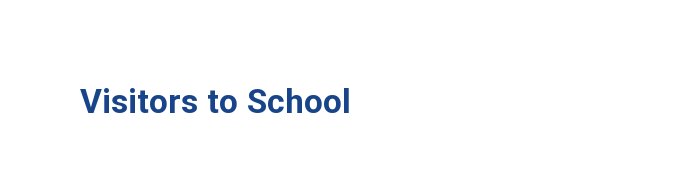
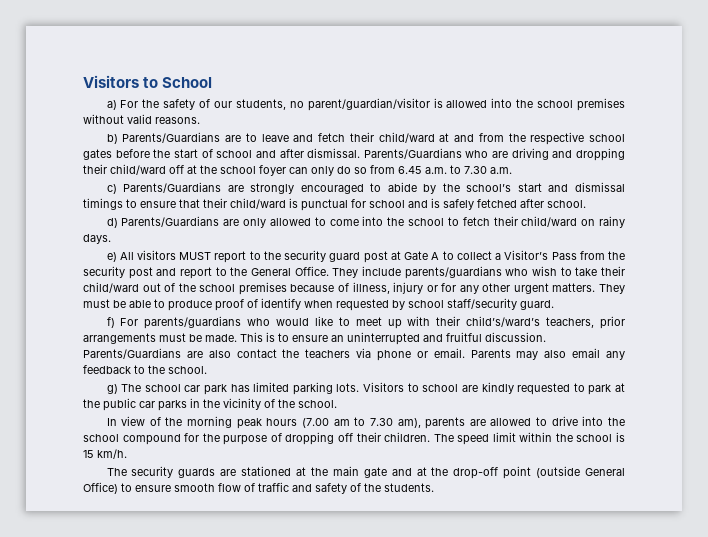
(352, 100) none -> [106,98,626,111] [83,114,200,124] [106,132,625,145] [83,148,626,161] [83,164,512,176] [106,182,625,194] [83,198,586,211] [106,216,625,228] [83,234,111,244] [106,250,626,263] [83,266,625,279] [83,282,625,295] [83,298,554,311] [106,316,625,329] [83,332,546,345] [83,348,625,361] [83,365,207,374] [106,382,626,395] [83,398,337,411] [106,416,626,429] [83,432,625,445] [83,449,127,459] [106,466,625,479] [83,482,434,494] // a) For the safety of our students, no parent/guardian/visitor is allowed into the school premises without valid reasons. // b) Parents/Guardians are to leave and fetch their child/ward at and from the respective school gates before the start of school and after dismissal. Parents/Guardians who are driving and dropping their child/ward off at the school foyer can only do so from 6.45 a.m. to 7.30 a.m. // c) Parents/Guardians are strongly encouraged to abide by the school’s start and dismissal timings to ensure that their child/ward is punctual for school and is safely fetched after school. // d) Parents/Guardians are only allowed to come into the school to fetch their child/ward on rainy days. // e) All visitors MUST report to the security guard post at Gate A to collect a Visitor’s Pass from the security post and report to the General Office. They include parents/guardians who wish to take their child/ward out of the school premises because of illness, injury or for any other urgent matters. They must be able to produce proof of identify when requested by school staff/security guard. // f) For parents/guardians who would like to meet up with their child’s/ward’s teachers, prior arrangements must be made. This is to ensure an uninterrupted and fruitful discussion. Parents/Guardians are also contact the teachers via phone or email. Parents may also email any feedback to the school. // g) The school car park has limited parking lots. Visitors to school are kindly requested to park at the public car parks in the vicinity of the school. // In view of the morning peak hours (7.00 am to 7.30 am), parents are allowed to drive into the school compound for the purpose of dropping off their children. The speed limit within the school is 15 km/h. // The security guards are stationed at the main gate and at the drop-off point (outside General Office) to ensure smooth flow of traffic and safety of the students.

